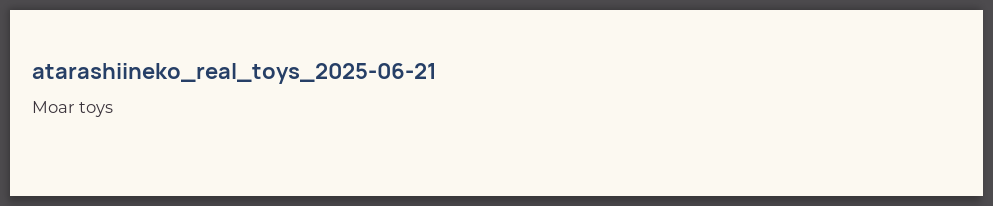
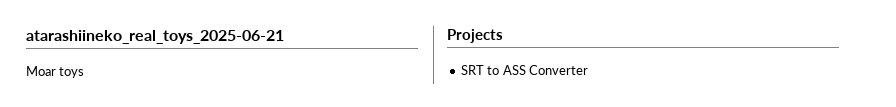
(114, 109) none -> [447,29,503,43] [460,65,588,75] // Projects // SRT to ASS Converter

